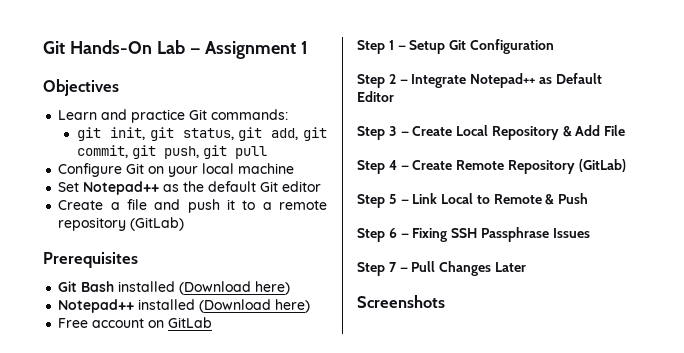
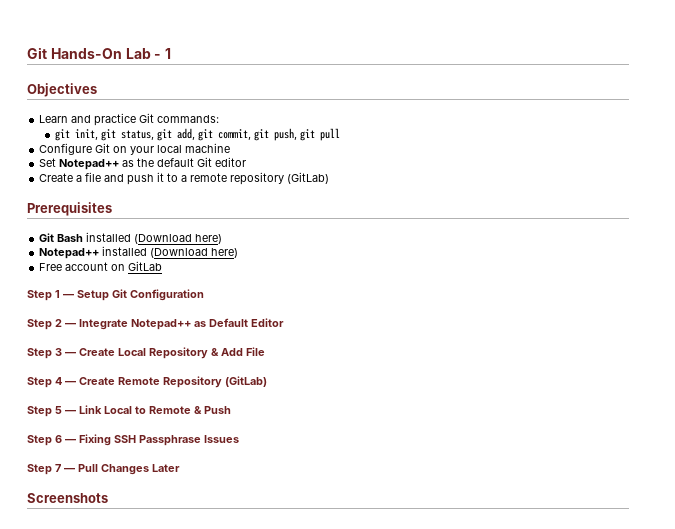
[189,41,297,59] — Assignment -> [154,54,162,59] -

